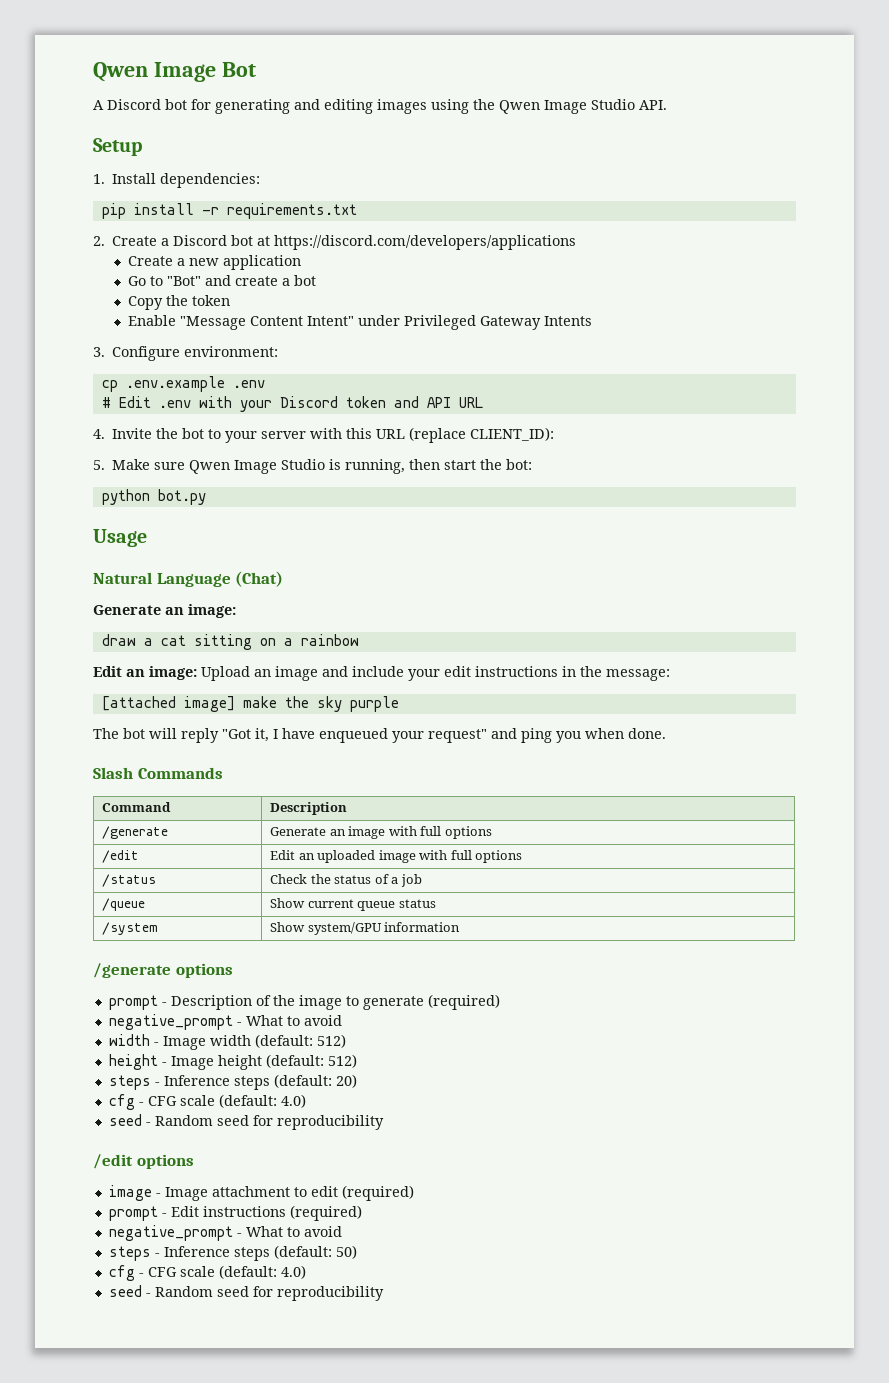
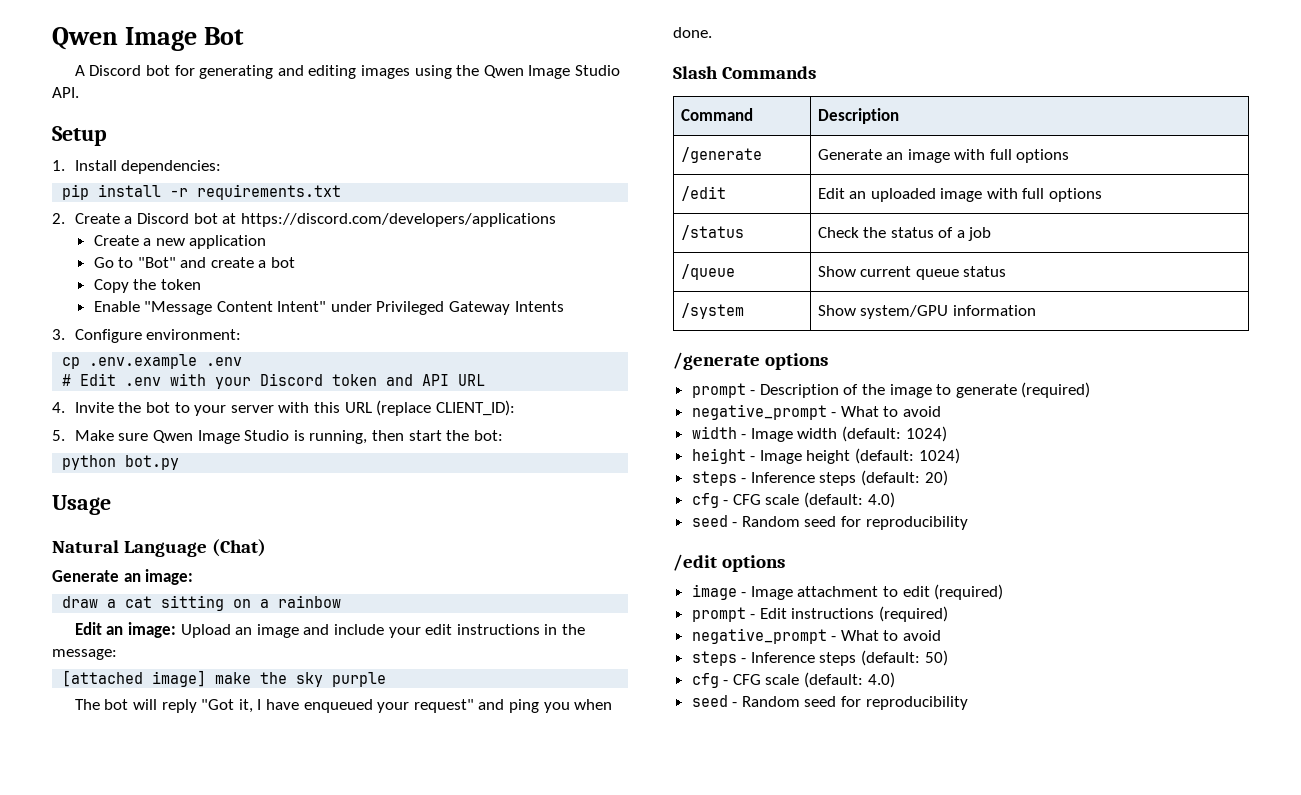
[316,1034,346,1048] 512) -> [905,426,947,442] 1024)
[327,1054,357,1068] 512) -> [918,448,960,464] 1024)

